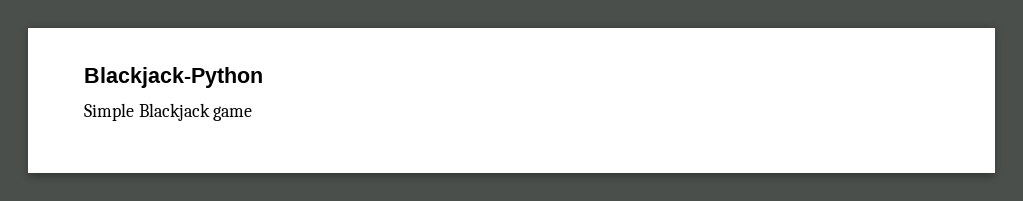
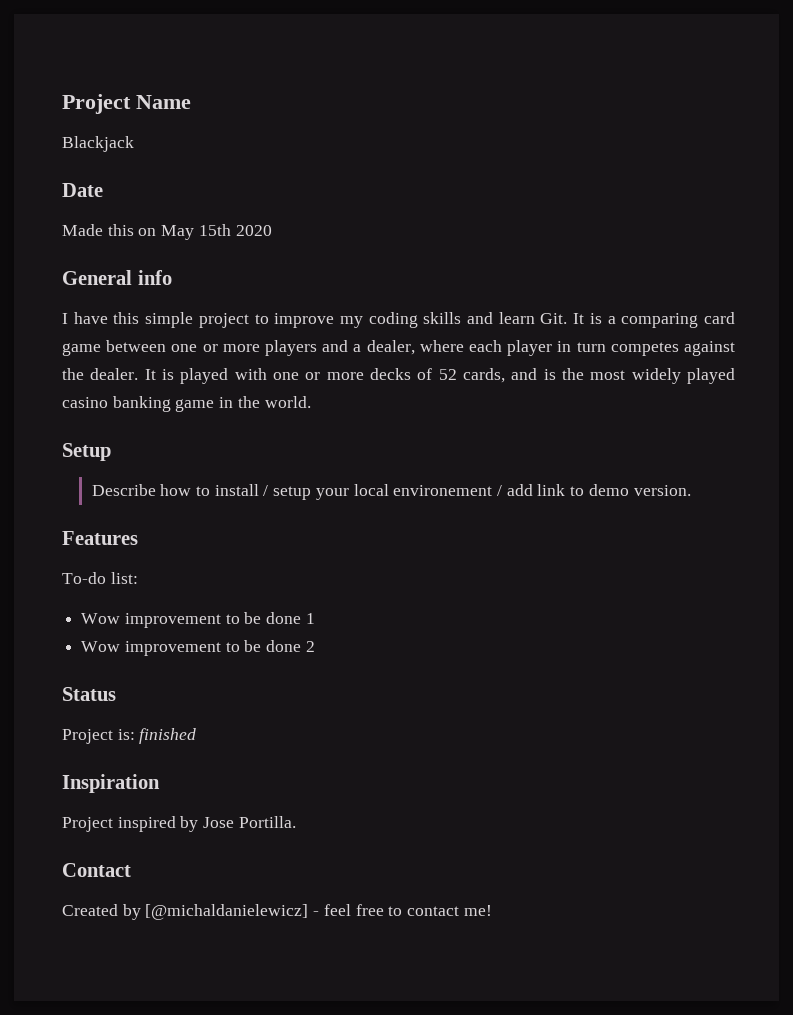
[84,67,263,88] [84,103,134,121] Blackjack-Python // Simple -> [62,94,191,114] Project Name //
[213,106,253,121] game -> [62,183,103,197] [62,224,272,240] [62,270,172,285] [62,312,735,328] [62,340,735,356] [62,368,735,384] [62,396,311,412] [62,443,111,461] [91,484,691,500] [62,531,138,545] [62,572,138,584] [81,612,315,628] [81,640,315,656] [62,687,116,701] [62,728,197,744] [62,774,160,793] [62,816,296,832] [62,863,131,877] [62,904,492,920] // Date // Made this on May 15th 2020 // General info // I have this simple project to improve my coding skills and learn Git. It is a comparing card game between one or more players and a dealer, where each player in turn competes against the dealer. It is played with one or more decks of 52 cards, and is the most widely played casino banking game in the world. // Setup // Describe how to install / setup your local environement / add link to demo version. // Features // To-do list: // Wow improvement to be done 1 // Wow improvement to be done 2 // Status // Project is: finished // Inspiration // Project inspired by Jose Portilla. // Contact // Created by [@michaldanielewicz] - feel free to contact me!

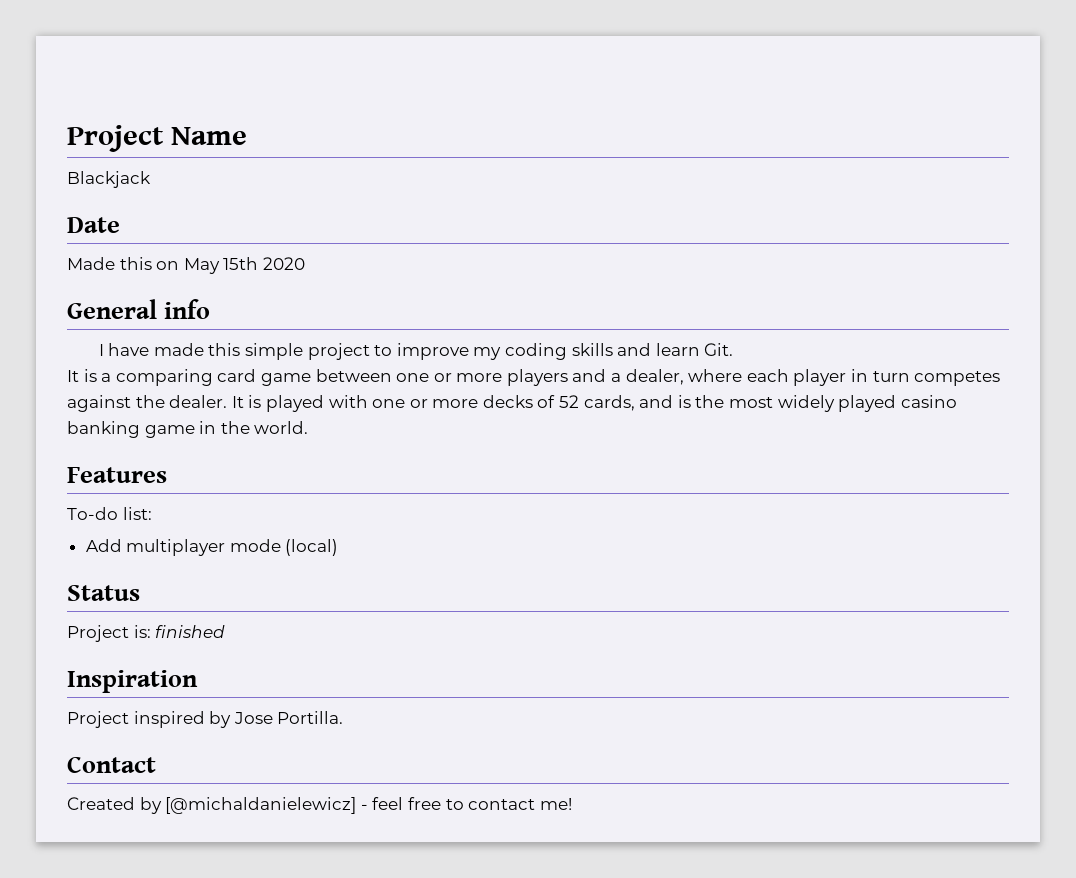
(108, 318) none -> [153,343,204,356] made
(568, 318) none -> (734, 349) //
[62,443,111,461] [91,484,691,500] [62,531,138,545] [62,572,138,584] [81,612,315,628] [81,640,315,656] Setup // Describe how to install / setup your local environement / add link to demo version. // Features // To-do list: // Wow improvement to be done 1 // Wow improvement to be done 2 -> [67,467,167,483] [67,507,152,520] [85,539,339,556] Features // To-do list: // Add multiplayer mode (local)

